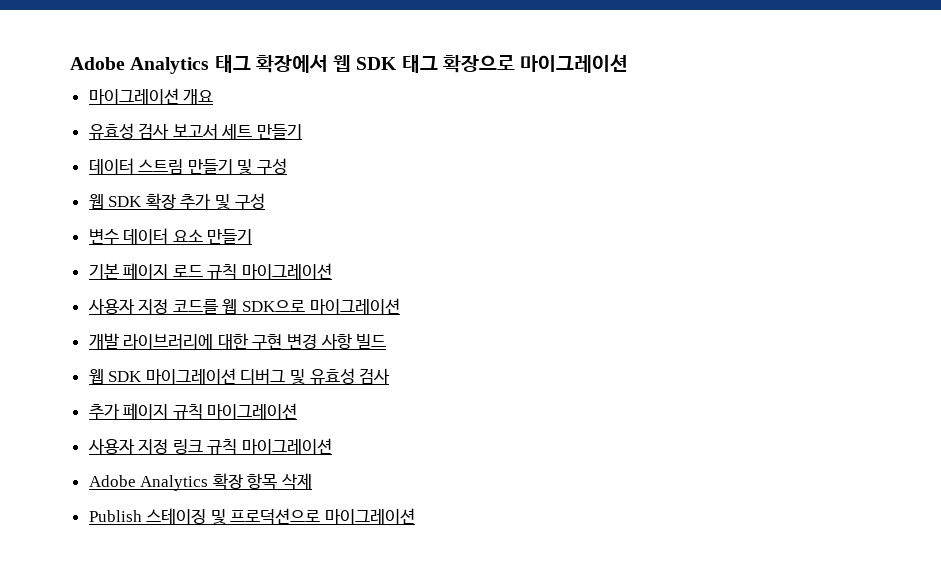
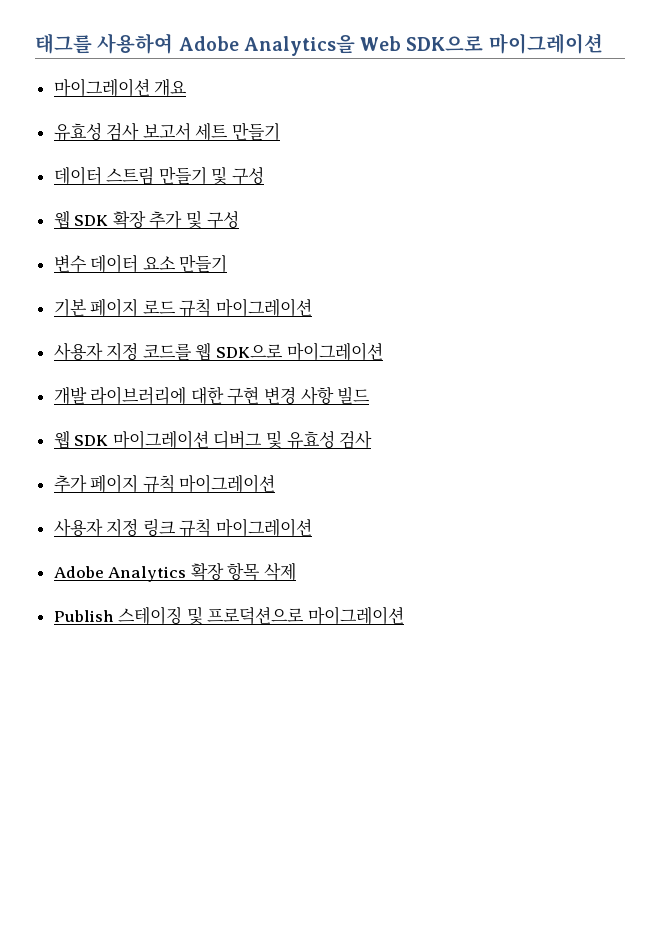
[70,55,515,74] Adobe Analytics 태그 확장에서 웹 SDK 태그 확장으로 -> [35,33,484,56] 태그를 사용하여 Adobe Analytics을 Web SDK으로

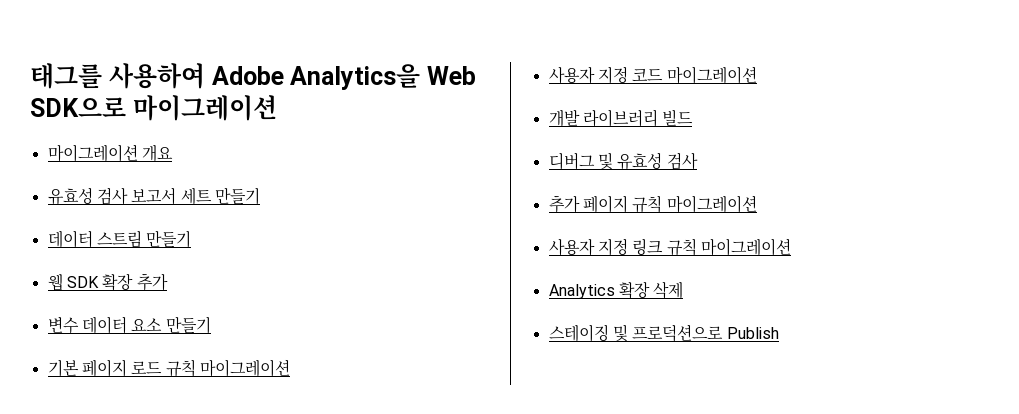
[211,167,265,185] 및 구성 -> (192, 239) none
[186,211,239,229] 및 구성 -> (168, 282) none
[142,343,284,361] 코드를 웹 SDK으로 -> [632,68,664,82] 코드
[90,386,371,405] [53,430,209,449] 라이브러리에 대한 구현 변경 사항 빌드 // 웹 SDK 마이그레이션 -> [582,109,694,127] 라이브러리 빌드 //
[53,566,104,578] Adobe -> (791, 247) none
[227,562,261,581] 항목 -> (650, 290) none
[53,610,114,622] Publish -> (684, 290) none
[308,606,405,625] 마이그레이션 -> [726,327,779,339] Publish

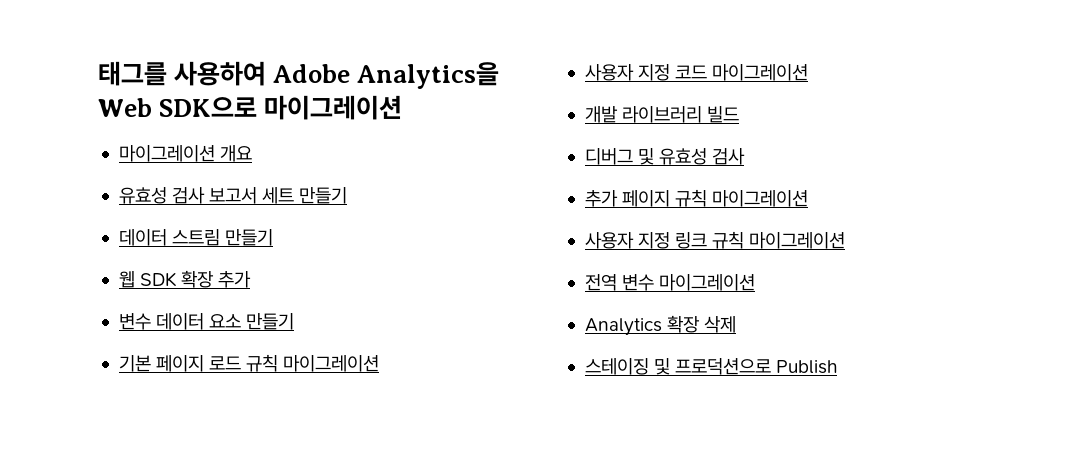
(791, 247) none -> [584,274,756,291] // 전역 변수 마이그레이션

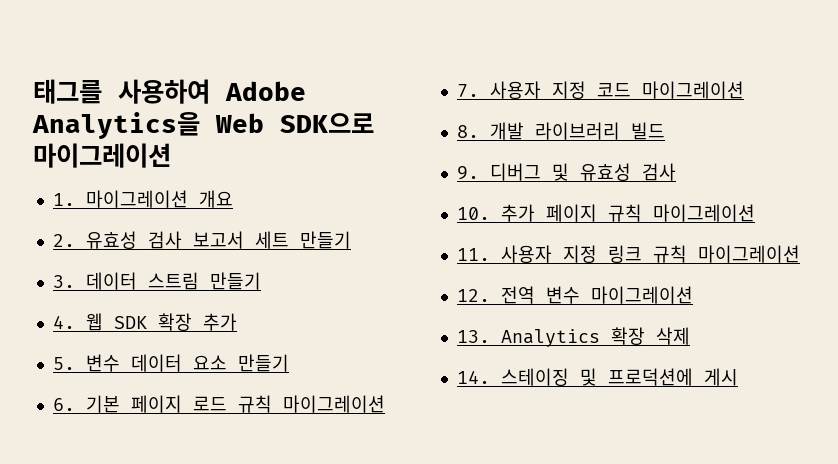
(403, 107) none -> [52,193,75,206] 1.
(253, 153) none -> [52,234,75,247] 2.
(348, 195) none -> [52,275,75,288] 3.
(274, 237) none -> [52,316,75,329] 4.
(252, 279) none -> [52,357,75,370] 5.
(295, 321) none -> [52,398,75,411] 6.
(380, 363) none -> [456,84,479,97] 7.
(809, 72) none -> [456,125,479,138] 8.
(740, 114) none -> [456,166,479,180] 9.
(746, 156) none -> [456,207,490,220] 10.
(809, 198) none -> [456,248,490,261] 11.
(846, 240) none -> [456,289,490,302] 12.
(756, 282) none -> [456,330,490,343] 13.
(737, 324) none -> [456,371,490,384] 14.
[675,358,838,375] 프로덕션으로 Publish -> [607,368,738,386] 프로덕션에 게시

